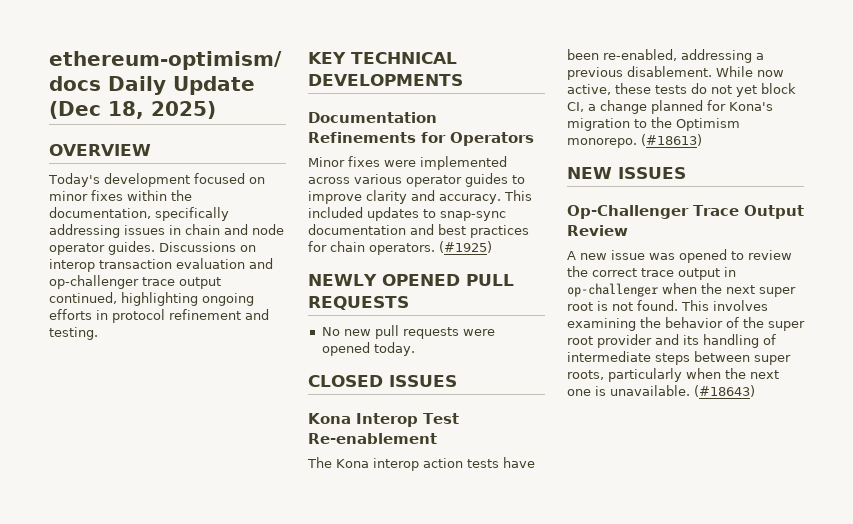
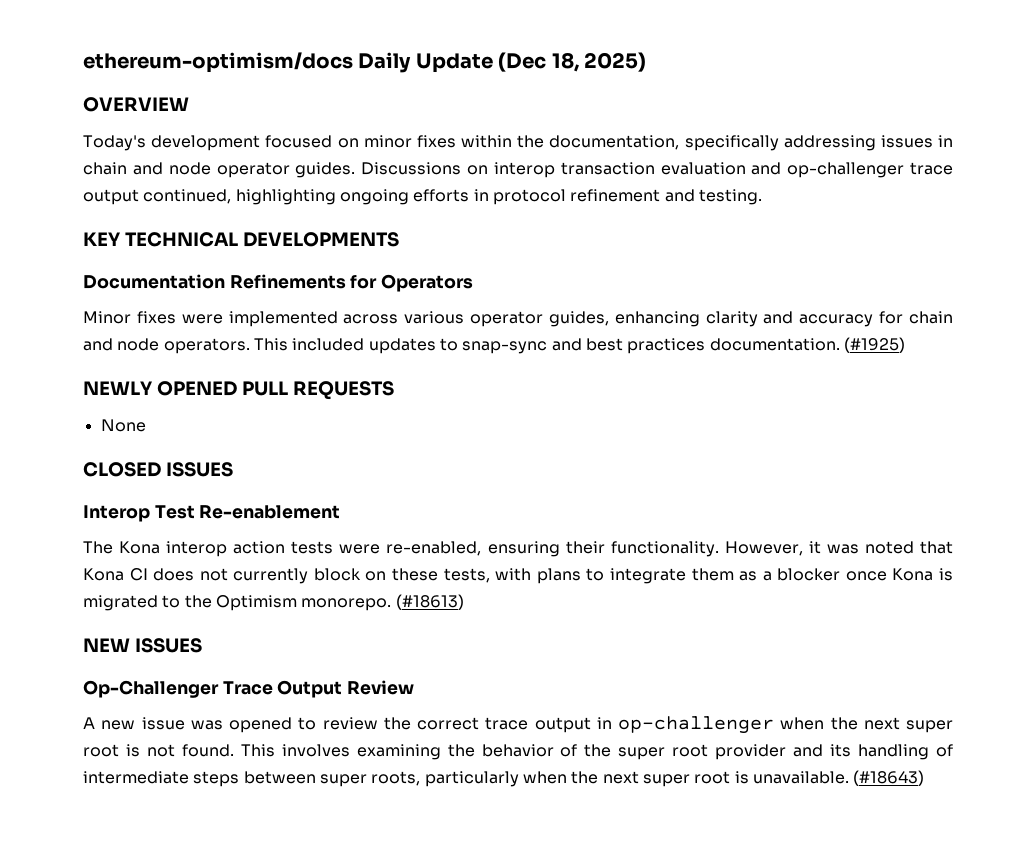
[465,173,525,187] [308,190,501,204] guides to improve clarity and accuracy. -> [548,311,953,327] [83,338,250,354] guides, enhancing clarity and accuracy for chain and node operators.
[308,224,406,235] documentation -> (548, 347) none
[308,241,435,255] for chain operators. -> [709,338,840,351] documentation.
[321,325,495,339] [321,342,415,356] // No new pull requests were opened today. -> [100,419,146,432] // None
[308,413,351,424] Kona -> (233, 469) none
[503,457,535,468] [567,49,764,63] [567,66,784,80] [567,83,796,97] [567,100,773,114] [567,118,630,131] have been re-enabled, addressing a previous disablement. While now active, these tests do not yet block CI, a change planned for Kona's migration -> [339,541,953,557] [83,568,953,584] [83,595,158,611] were re-enabled, ensuring their functionality. However, it was noted that Kona CI does not currently block on these tests, with plans to integrate them as a blocker once Kona is migrated
[567,389,591,396] one -> [642,771,731,787] super root

